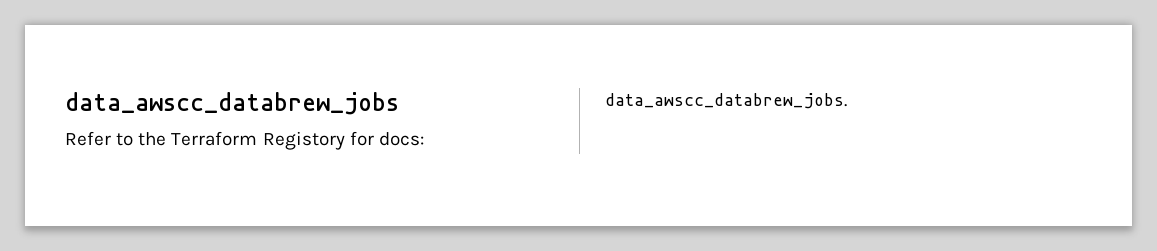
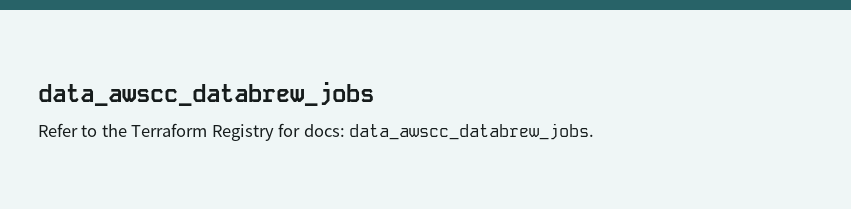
[262,131,345,150] Registory -> [211,124,274,141] Registry

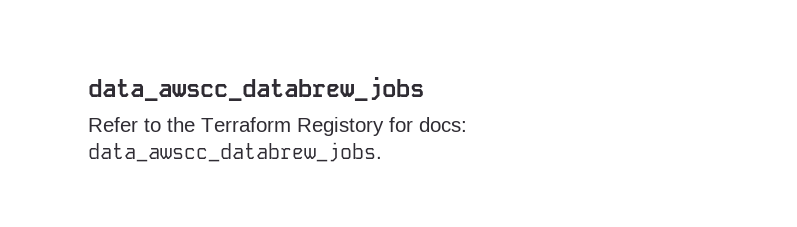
[211,124,274,141] Registry -> [297,117,384,136] Registory

